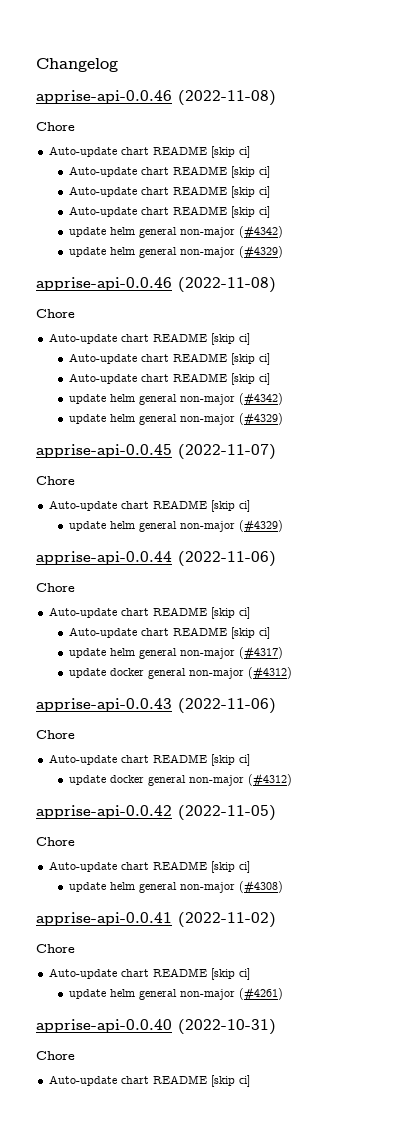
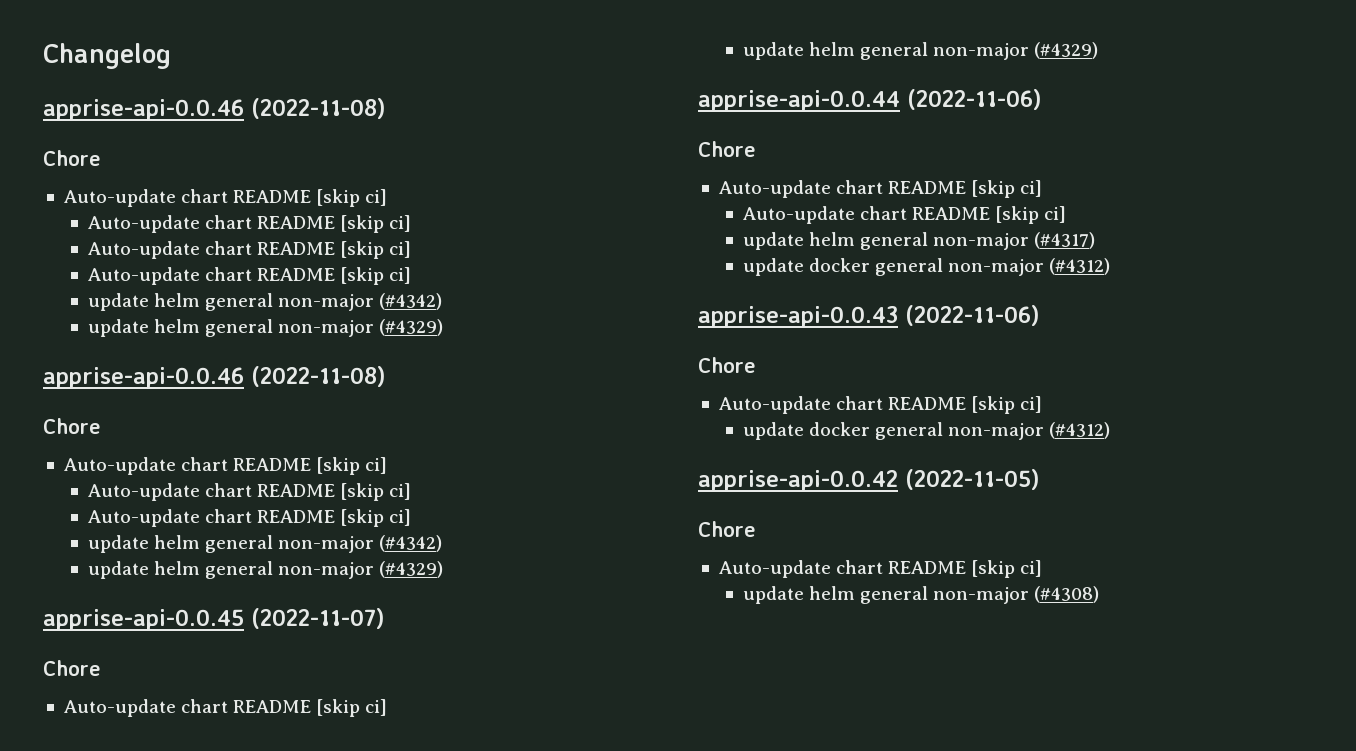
[36,912,276,928] [36,944,75,953] [48,968,250,980] [68,987,283,1001] [36,1019,276,1035] [36,1051,75,1060] [48,1075,250,1087] // apprise-api-0.0.41 (2022-11-02) // Chore // Auto-update chart README [skip ci] // update helm general non-major (#4261) // apprise-api-0.0.40 (2022-10-31) // Chore // Auto-update chart README [skip ci] -> (1100, 594) none

